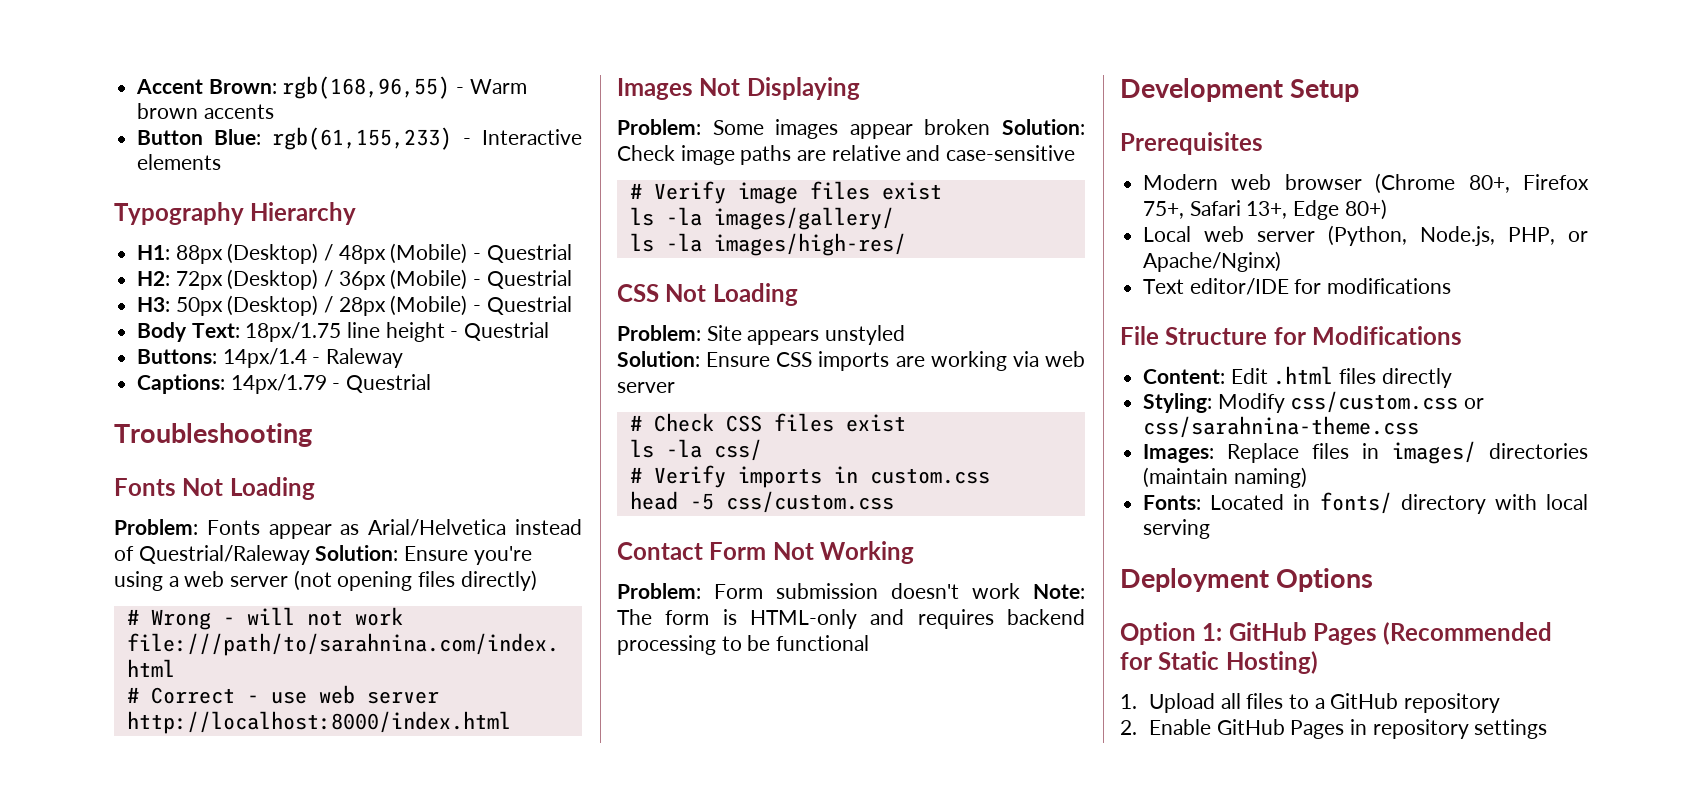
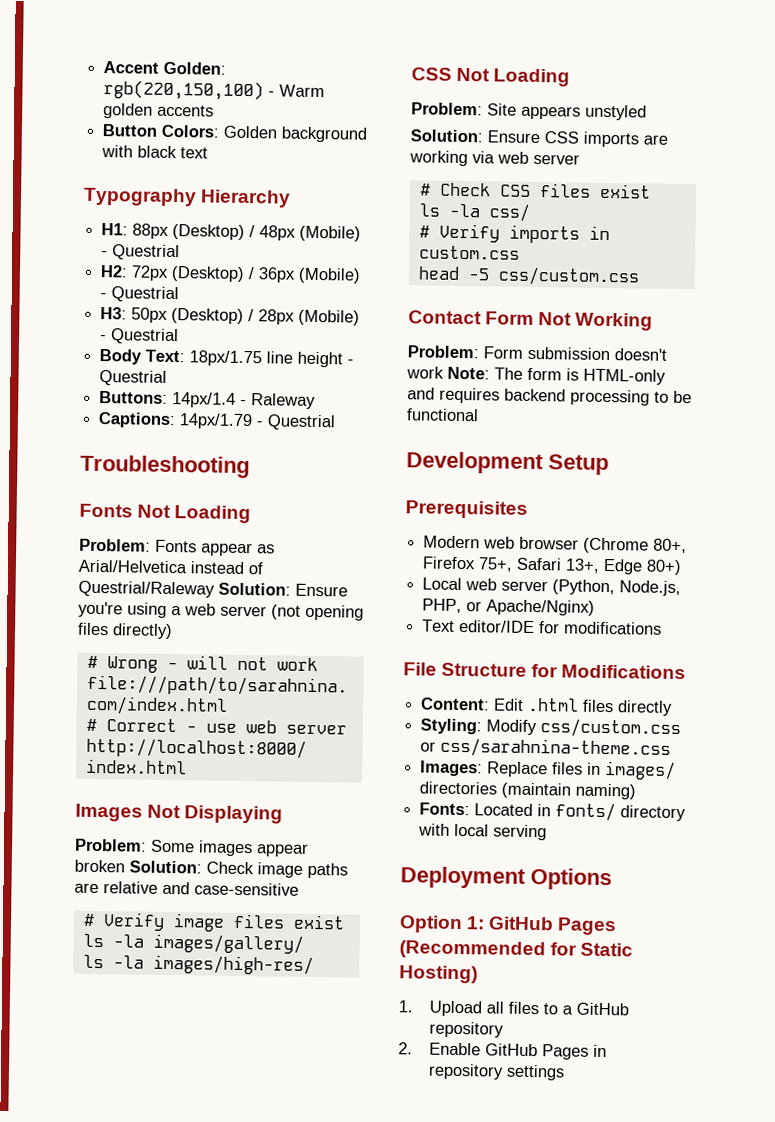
[208,76,451,99] Brown: rgb(168,96,55) -> [163,61,227,75] [103,80,265,101] Golden: rgb(220,150,100)
[137,103,199,119] brown -> [103,103,154,119] golden
[214,127,582,150] [137,154,222,170] Blue: rgb(61,155,233) - Interactive elements -> [161,124,368,143] [101,145,209,159] Colors: Golden background with black text

